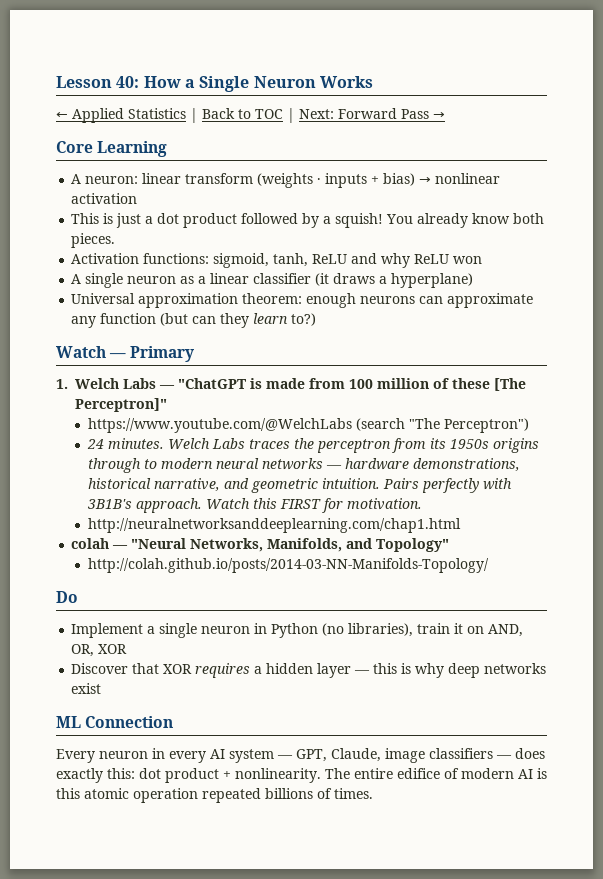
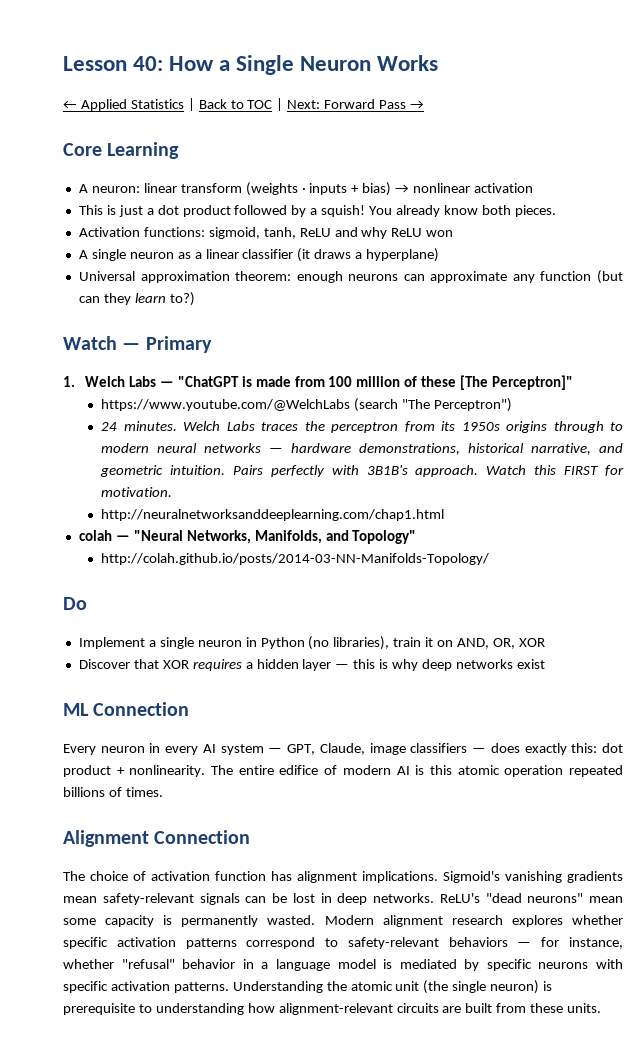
(373, 793) none -> [63,830,251,847] [63,871,623,883] [63,893,623,905] [63,915,623,927] [63,937,623,949] [63,959,623,971] [63,980,553,994] [63,1003,602,1015] // Alignment Connection // The choice of activation function has alignment implications. Sigmoid's vanishing gradients mean safety-relevant signals can be lost in deep networks. ReLU's "dead neurons" mean some capacity is permanently wasted. Modern alignment research explores whether specific activation patterns correspond to safety-relevant behaviors — for instance, whether "refusal" behavior in a language model is mediated by specific neurons with specific activation patterns. Understanding the atomic unit (the single neuron) is prerequisite to understanding how alignment-relevant circuits are built from these units.

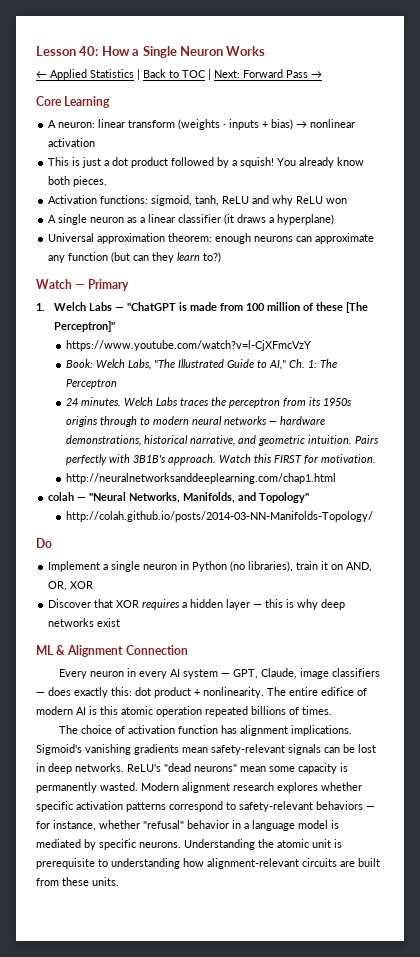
[101,398,512,412] https://www.youtube.com/@WelchLabs (search "The Perceptron") -> [66,340,312,351] [66,359,338,370] [66,379,118,389] https://www.youtube.com/watch?v=l-CjXFmcVzY // Book: Welch Labs, "The Illustrated Guide to AI," Ch. 1: The Perceptron
(89, 709) none -> [56,645,124,657] & Alignment
[63,830,251,847] // Alignment Connection -> (332, 710) none
[538,959,623,969] [63,981,229,993] neurons with specific activation patterns. -> [139,842,181,848] neurons.
[423,980,540,994] (the single neuron) -> (331, 843) none

